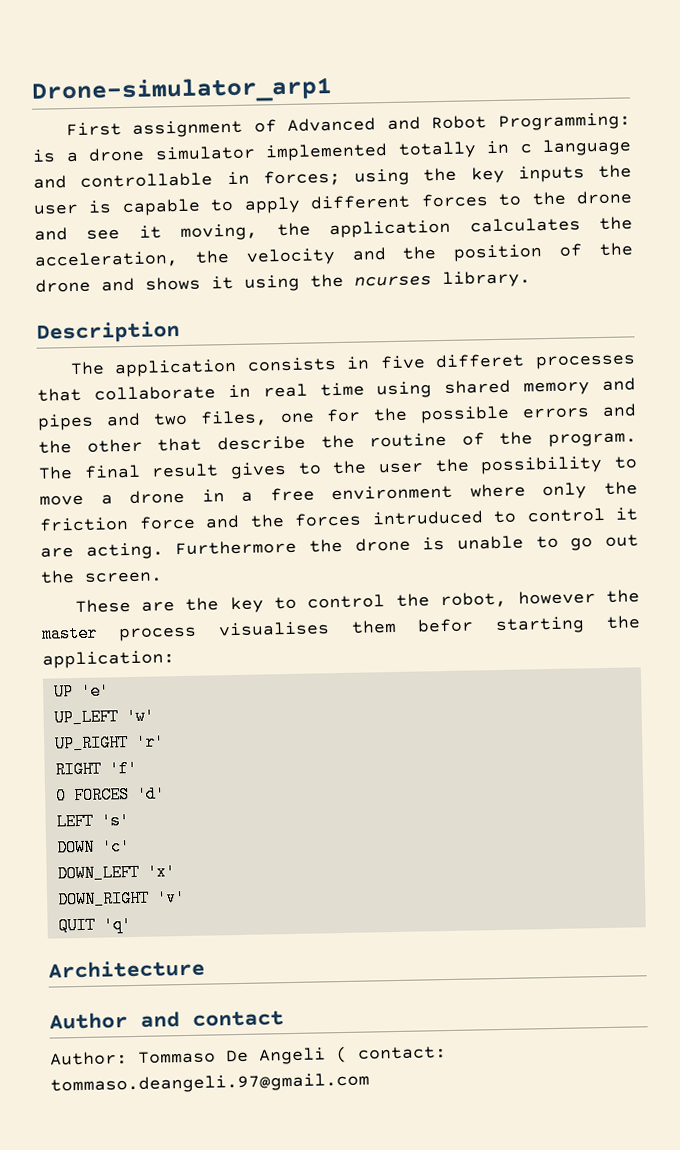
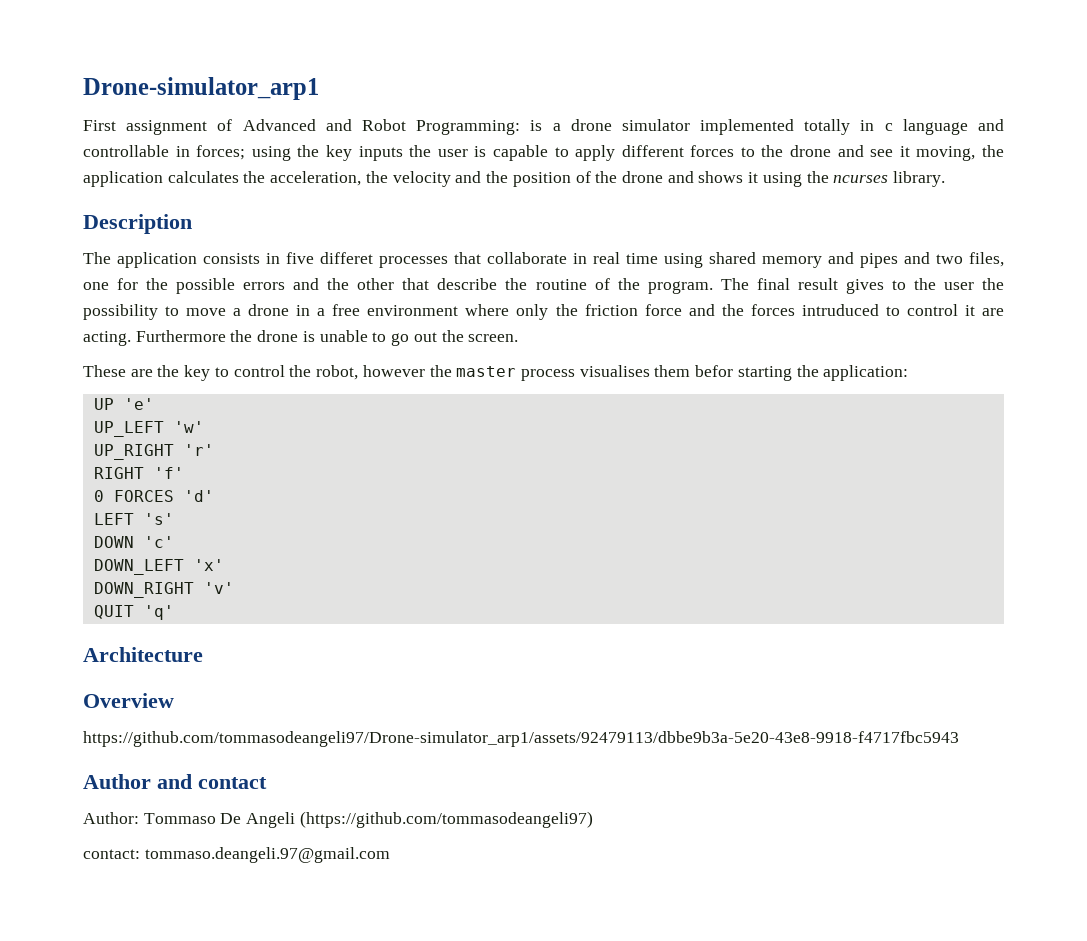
(205, 969) none -> [83,693,174,708] [83,731,959,747] // Overview // https://github.com/tommasodeangeli97/Drone-simulator_arp1/assets/92479113/dbbe9b3a-5e20-43e8-9918-f4717fbc5943
[335,1045,348,1064] ( -> [299,811,593,828] (https://github.com/tommasodeangeli97) //

